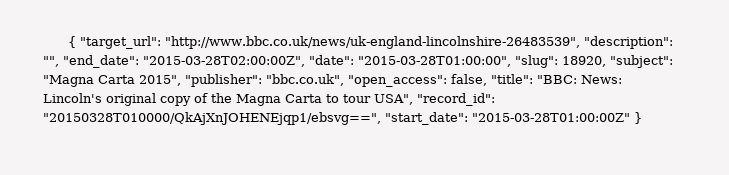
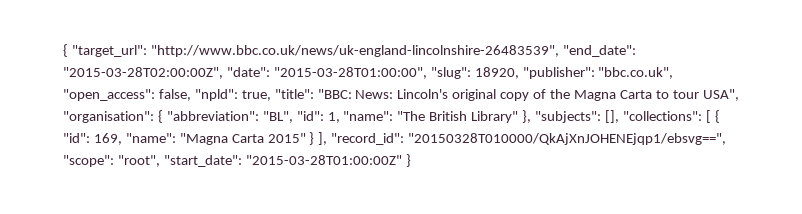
[583,36,673,49] [43,56,59,67] "description": "", -> (559, 51) none
[610,55,673,68] [43,75,181,87] "subject": "Magna Carta 2015", -> (519, 73) none
(487, 80) none -> [194,89,271,101] "npld": true,
[417,93,495,106] [43,112,381,125] "record_id": "20150328T010000/QkAjXnJOHENEjqp1/ebsvg==", -> [63,110,720,123] [63,132,727,145] [63,155,160,167] "organisation": { "abbreviation": "BL", "id": 1, "name": "The British Library" }, "subjects": [], "collections": [ { "id": 169, "name": "Magna Carta 2015" } ], "record_id": "20150328T010000/QkAjXnJOHENEjqp1/ebsvg==", "scope": "root",

